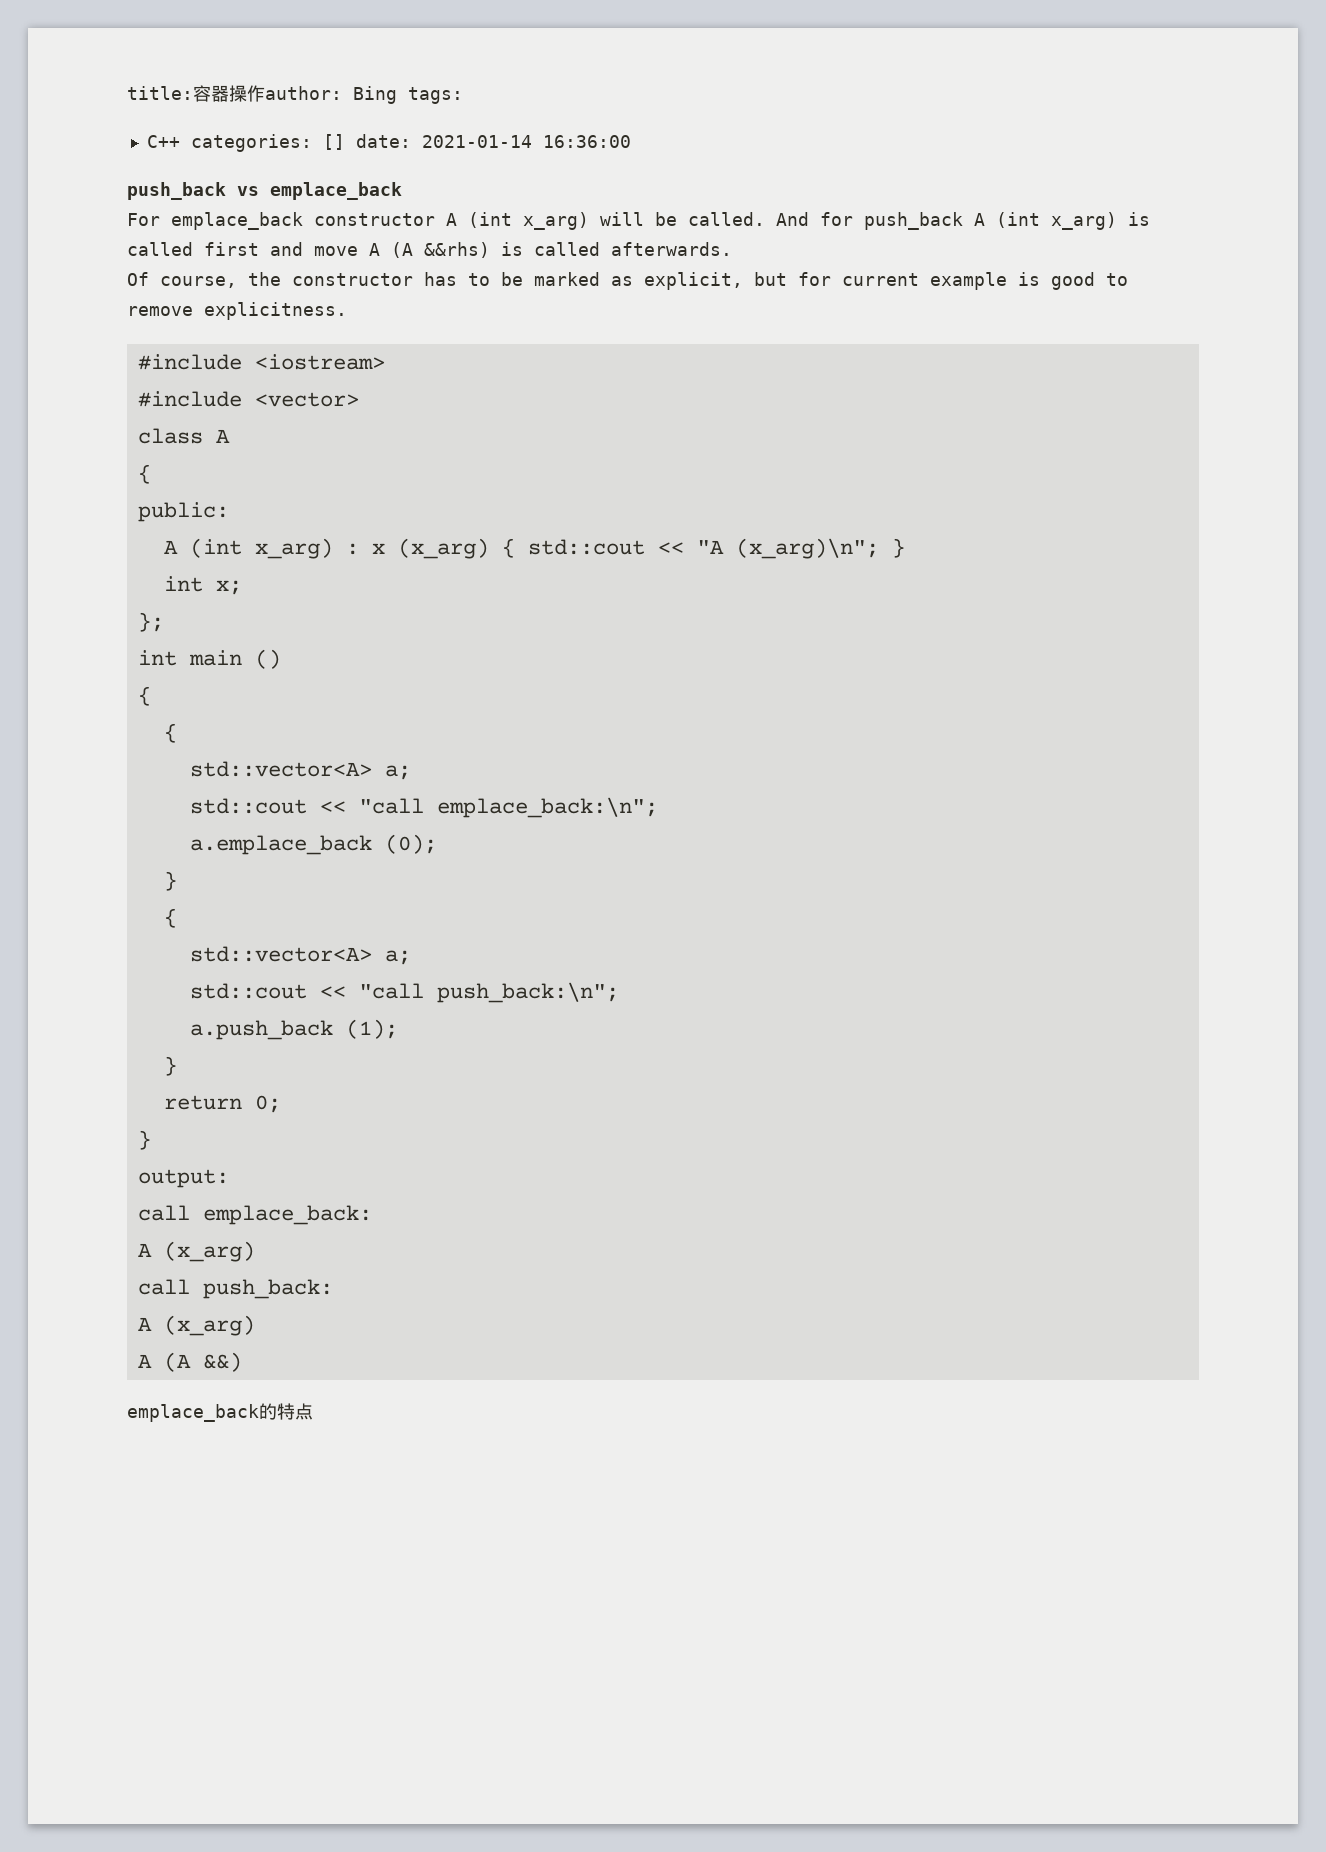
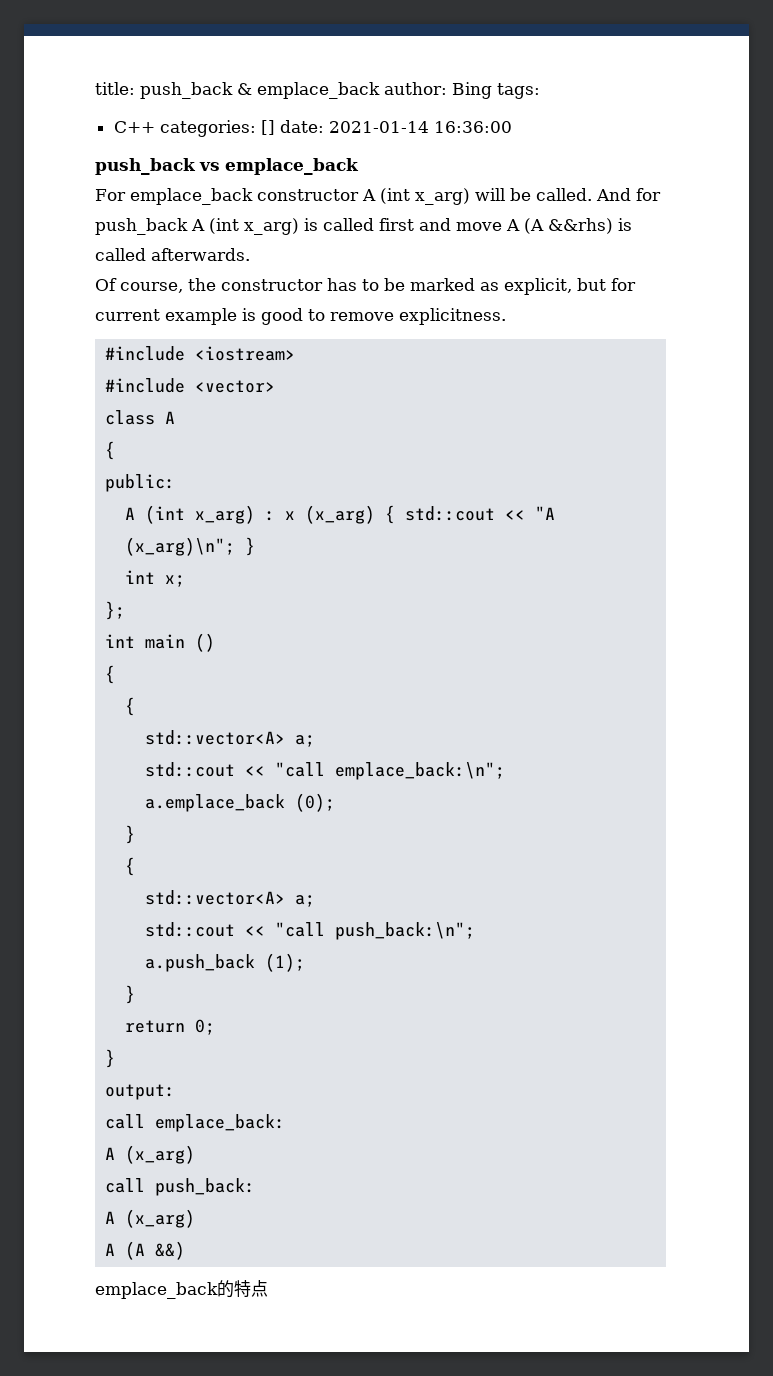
[193,85,265,102] 容器操作 -> [140,82,380,99] push_back & emplace_back

